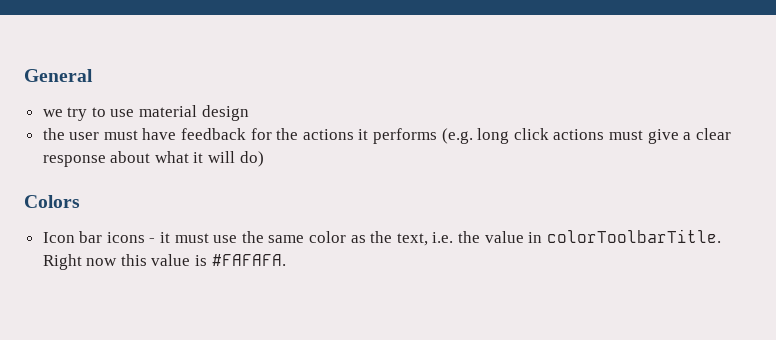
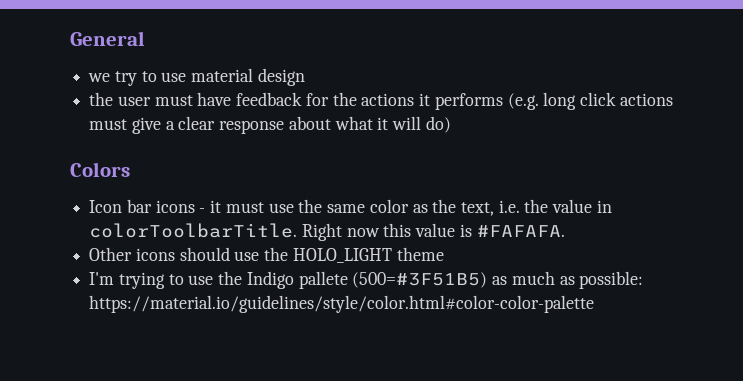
(286, 260) none -> [89,247,444,263] [89,271,644,289] [89,295,595,313] // Other icons should use the HOLO_LIGHT theme // I'm trying to use the Indigo pallete (500=#3F51B5) as much as possible: https://material.io/guidelines/style/color.html#color-color-palette

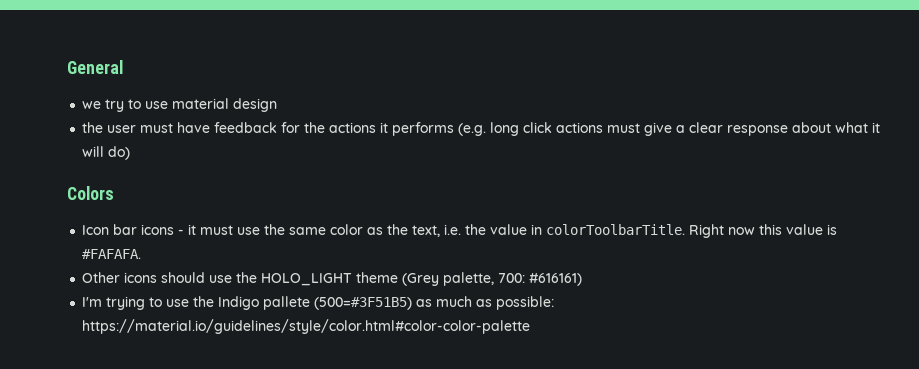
(444, 254) none -> [402,272,583,286] (Grey palette, 700: #616161)

